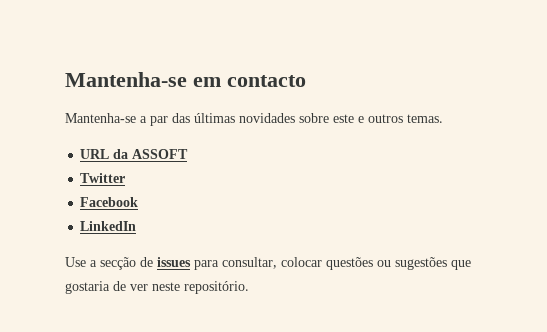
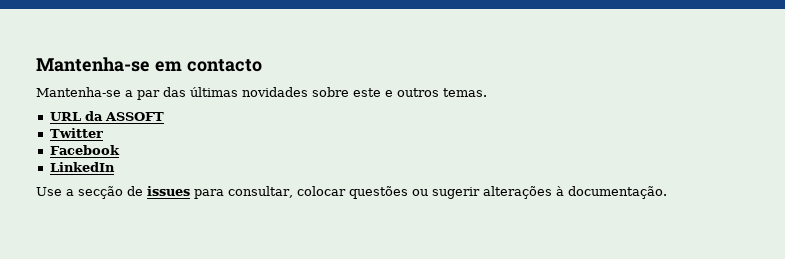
[395,257,471,270] [65,281,249,294] sugestões que gostaria de ver neste repositório. -> [431,186,667,199] sugerir alterações à documentação.

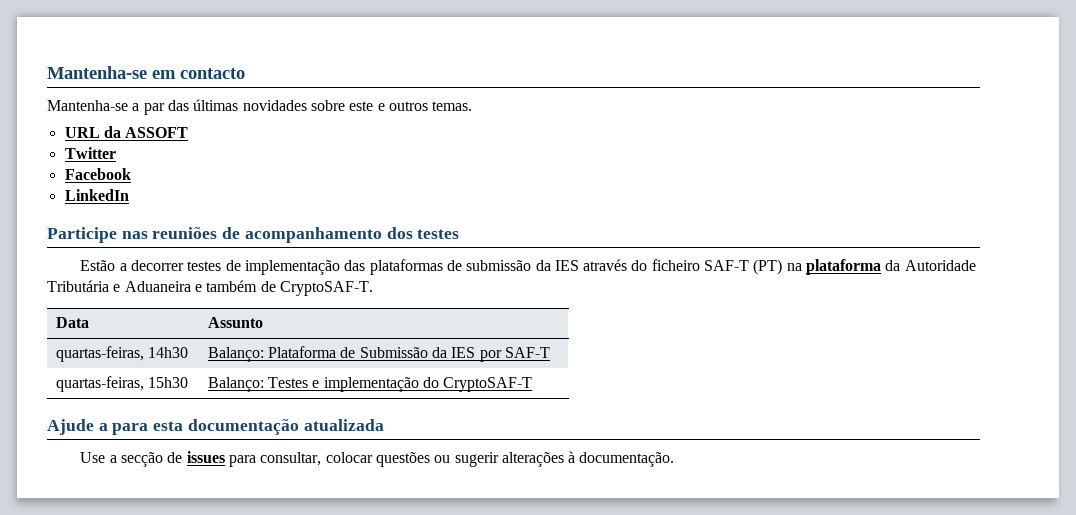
(115, 167) none -> [47,227,460,243] [80,259,976,275] [47,280,373,296] [55,317,89,328] [207,317,263,328] [55,346,189,362] [207,346,550,362] [55,376,189,392] [207,377,533,392] [47,419,384,435] // Participe nas reuniões de acompanhamento dos testes // Estão a decorrer testes de implementação das plataformas de submissão da IES através do ficheiro SAF-T (PT) na plataforma da Autoridade Tributária e Aduaneira e também de CryptoSAF-T. // Data | Assunto // quartas-feiras, 14h30 | Balanço: Plataforma de Submissão da IES por SAF-T // quartas-feiras, 15h30 | Balanço: Testes e implementação do CryptoSAF-T // Ajude a para esta documentação atualizada

